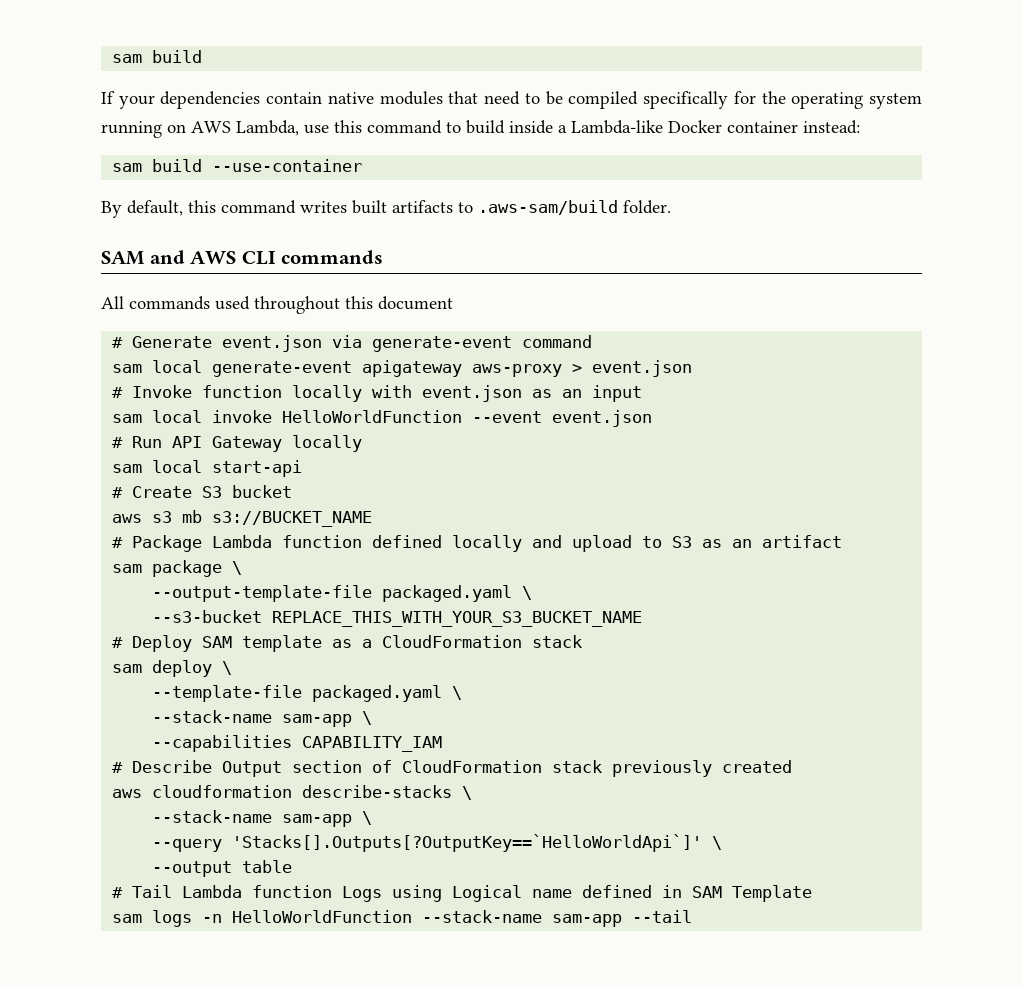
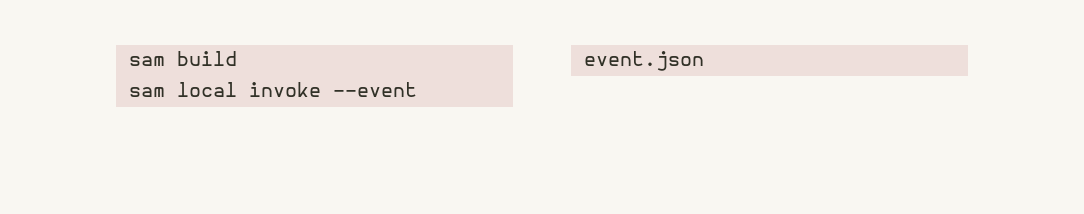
[112,50,203,63] [101,91,923,109] [101,120,860,138] [112,159,363,172] [101,200,671,218] [101,250,384,265] [101,296,453,314] [112,335,593,352] [112,360,693,377] [112,385,643,402] sam build // If your dependencies contain native modules that need to be compiled specifically for the operating system running on AWS Lambda, use this command to build inside a Lambda-like Docker container instead: // sam build --use-container // By default, this command writes built artifacts to .aws-sam/build folder. // SAM and AWS CLI commands // All commands used throughout this document // # Generate event.json via generate-event command // sam local generate-event apigateway aws-proxy > event.json // # Invoke function locally with event.json as an input -> [129,51,238,66] sam build
[282,410,463,423] HelloWorldFunction -> (322, 89) none
[112,435,363,452] [112,460,303,477] [112,485,293,498] [112,510,373,527] [112,535,843,552] [112,560,243,577] [152,585,533,602] [152,610,643,627] [112,635,583,652] [112,660,233,677] [152,685,463,702] [152,710,373,727] [152,735,443,752] [112,760,793,777] [112,785,473,800] [152,810,373,827] [152,834,723,852] [152,860,293,877] [112,885,813,902] [112,910,693,927] // # Run API Gateway locally // sam local start-api // # Create S3 bucket // aws s3 mb s3://BUCKET_NAME // # Package Lambda function defined locally and upload to S3 as an artifact // sam package \ // --output-template-file packaged.yaml \ // --s3-bucket REPLACE_THIS_WITH_YOUR_S3_BUCKET_NAME // # Deploy SAM template as a CloudFormation stack // sam deploy \ // --template-file packaged.yaml \ // --stack-name sam-app \ // --capabilities CAPABILITY_IAM // # Describe Output section of CloudFormation stack previously created // aws cloudformation describe-stacks \ // --stack-name sam-app \ // --query 'Stacks[].Outputs[?OutputKey==`HelloWorldApi`]' \ // --output table // # Tail Lambda function Logs using Logical name defined in SAM Template // sam logs -n HelloWorldFunction --stack-name sam-app --tail -> (705, 61) none

